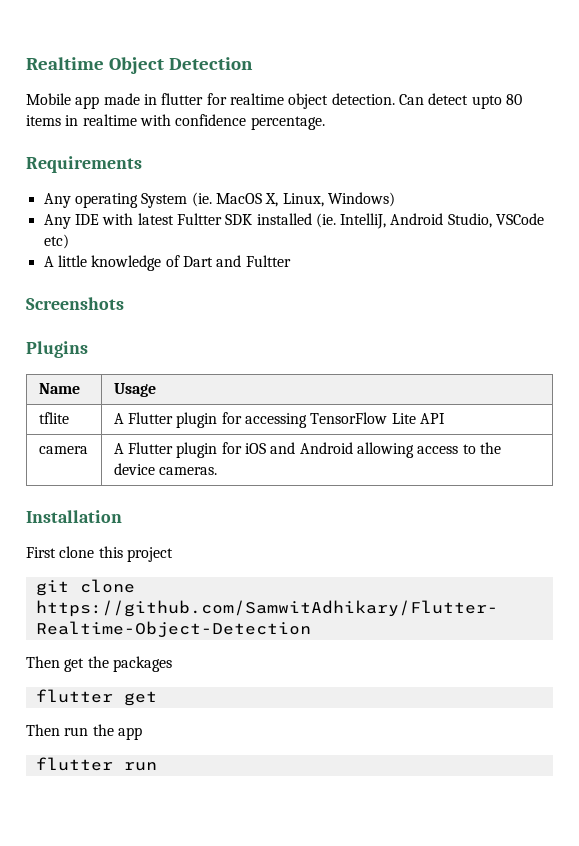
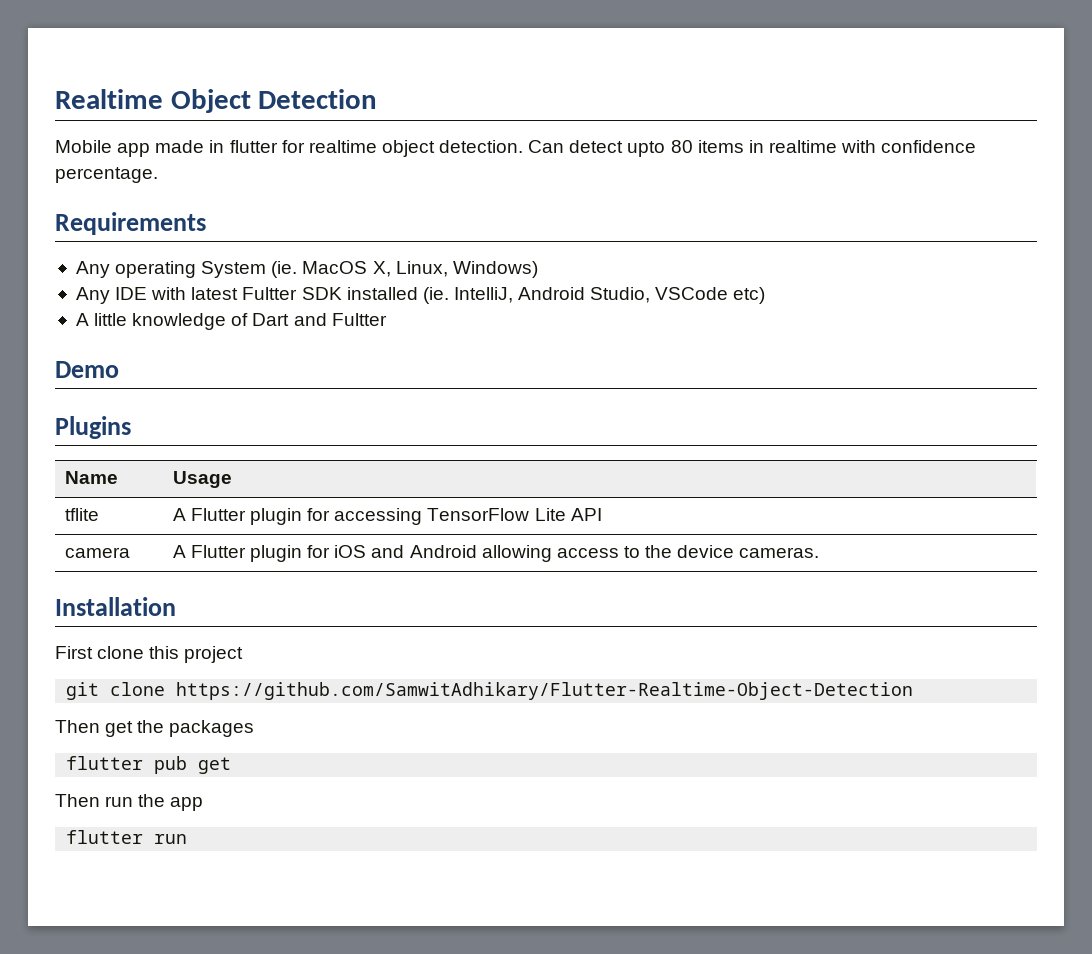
[26,297,124,310] Screenshots -> [55,361,119,378] Demo
(113, 696) none -> [154,756,188,774] pub

